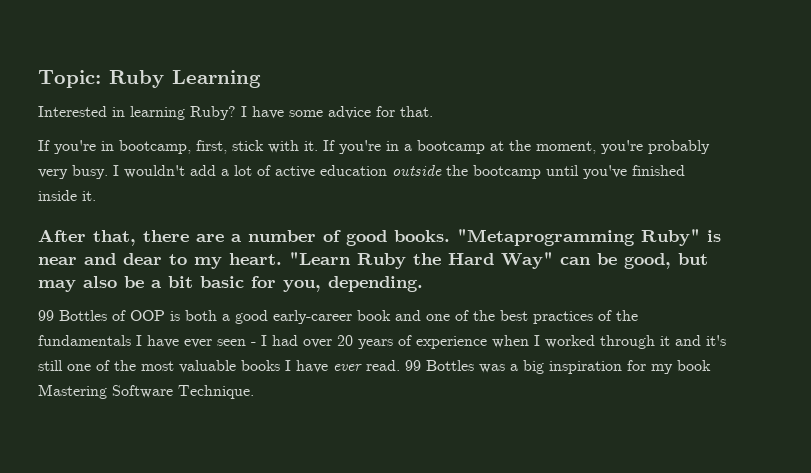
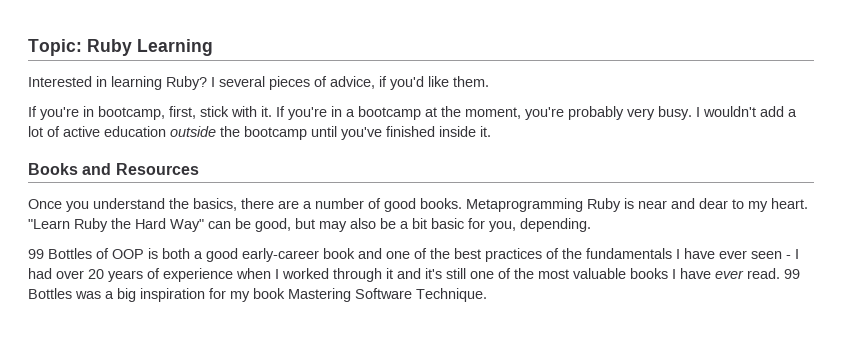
[252,106,433,119] have some advice for that. -> [219,76,489,90] several pieces of advice, if you'd like them.
[38,229,136,246] After that, -> [28,163,199,175] [28,198,237,212] Books and Resources // Once you understand the basics,
[457,229,700,246] "Metaprogramming Ruby" -> [466,198,621,212] Metaprogramming Ruby

